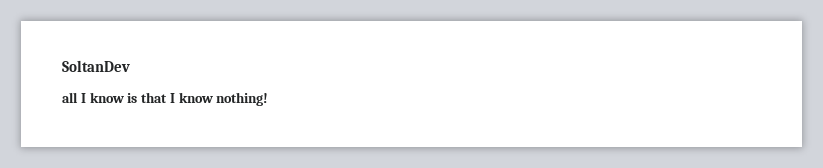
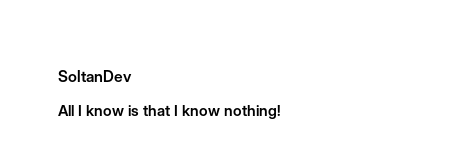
[62,92,78,103] all -> [58,105,74,116] All

